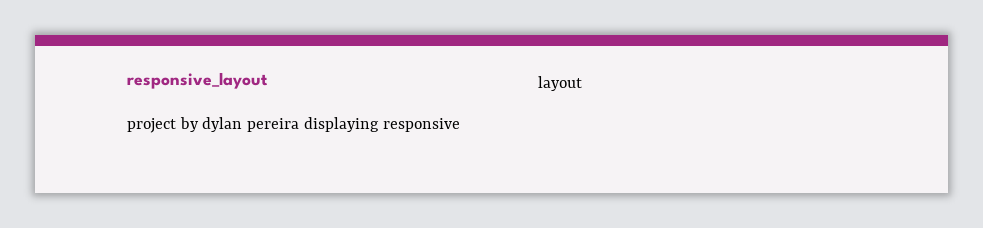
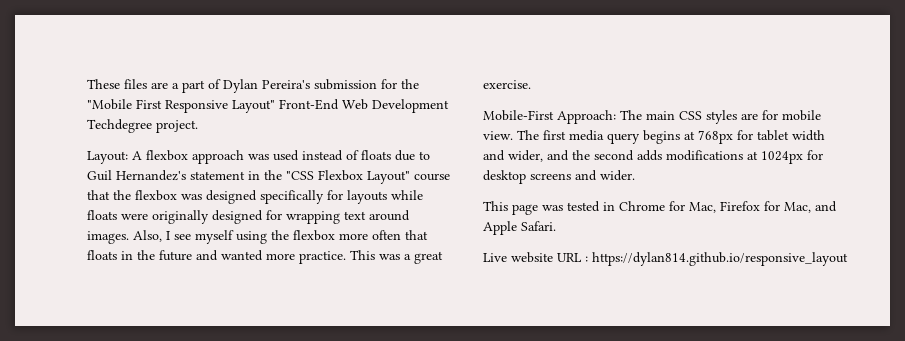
[127,72,268,89] [127,117,460,133] [538,76,582,91] responsive_layout // project by dylan pereira displaying responsive layout -> [87,79,419,93] [87,99,449,113] [87,119,198,133] [87,150,430,164] [87,170,450,184] [87,190,423,204] [87,210,410,224] [87,230,428,244] [87,250,443,264] [483,80,531,89] [483,110,821,124] [483,130,825,144] [483,150,823,164] [483,170,635,184] [483,201,837,215] [483,221,556,235] [483,252,848,266] These files are a part of Dylan Pereira's submission for the "Mobile First Responsive Layout" Front-End Web Development Techdegree project. // Layout: A flexbox approach was used instead of floats due to Guil Hernandez's statement in the "CSS Flexbox Layout" course that the flexbox was designed specifically for layouts while floats were originally designed for wrapping text around images. Also, I see myself using the flexbox more often that floats in the future and wanted more practice. This was a great exercise. // Mobile-First Approach: The main CSS styles are for mobile view. The first media query begins at 768px for tablet width and wider, and the second adds modifications at 1024px for desktop screens and wider. // This page was tested in Chrome for Mac, Firefox for Mac, and Apple Safari. // Live website URL : https://dylan814.github.io/responsive_layout

